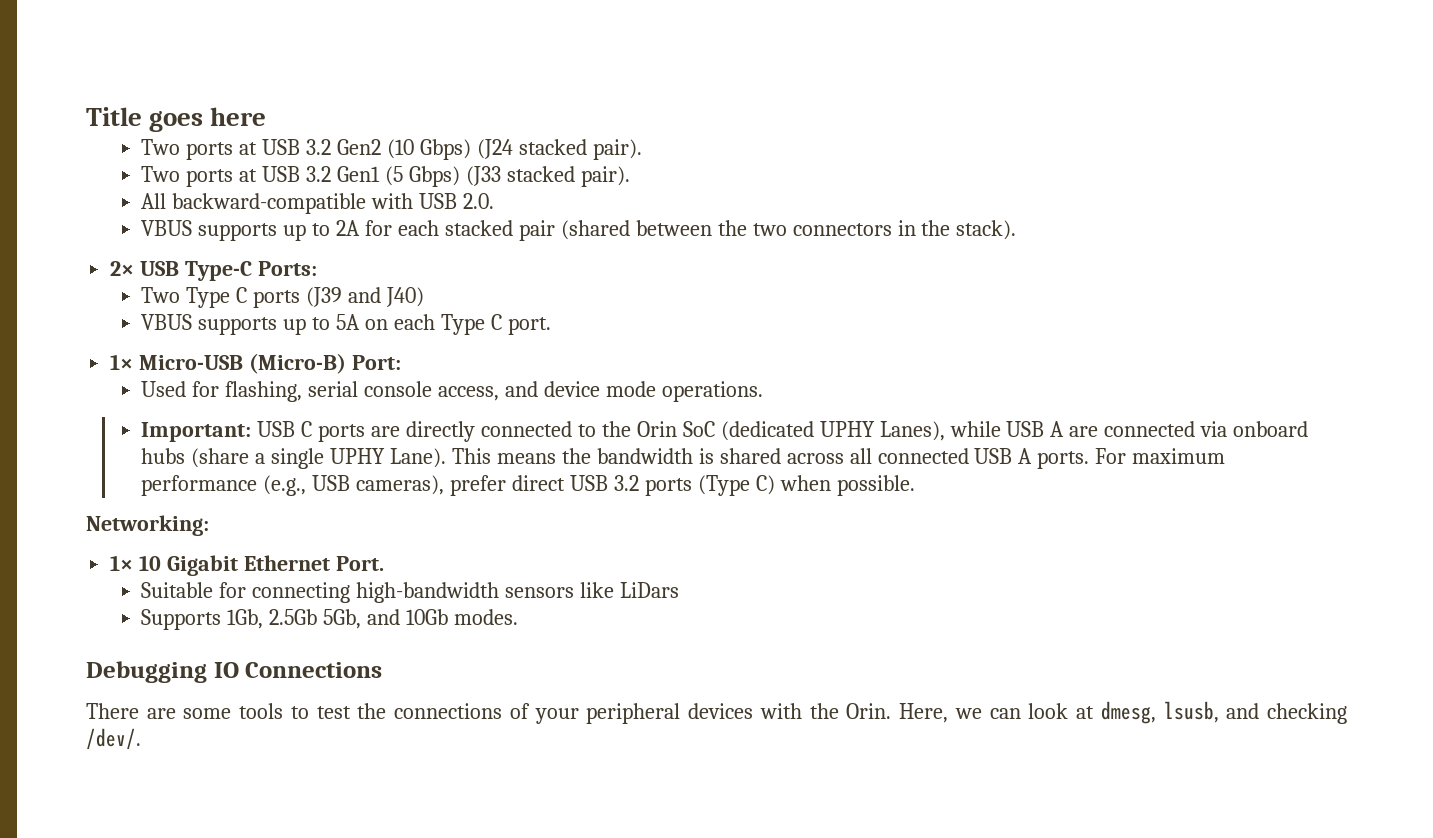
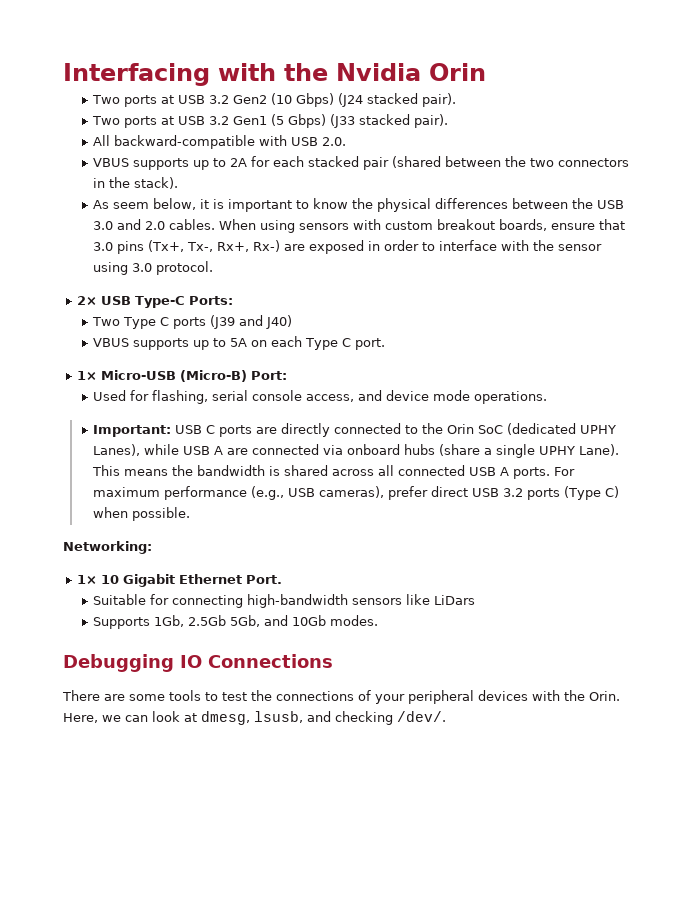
[86,107,267,132] Title goes here -> [63,63,486,86] Interfacing with the Nvidia Orin
(1017, 230) none -> [93,198,625,212] [93,219,626,233] [93,240,603,254] [93,261,214,275] // As seem below, it is important to know the physical differences between the USB 3.0 and 2.0 cables. When using sensors with custom breakout boards, ensure that 3.0 pins (Tx+, Tx-, Rx+, Rx-) are exposed in order to interface with the sensor using 3.0 protocol.

